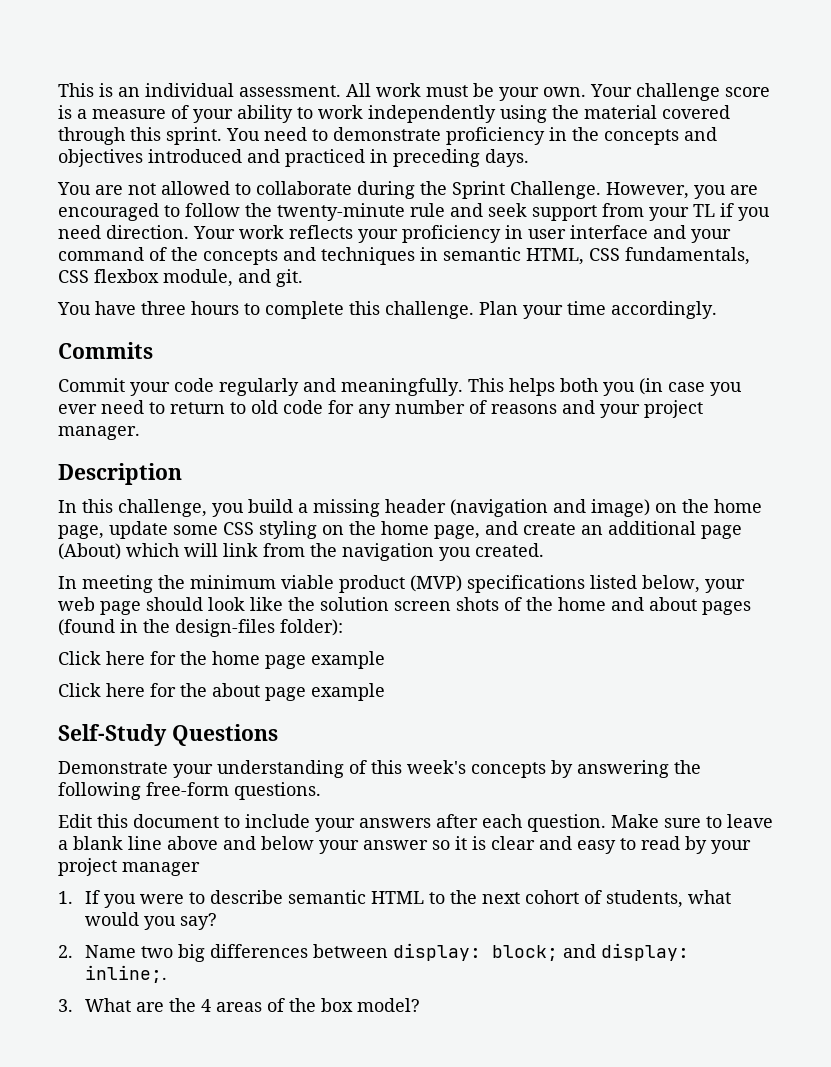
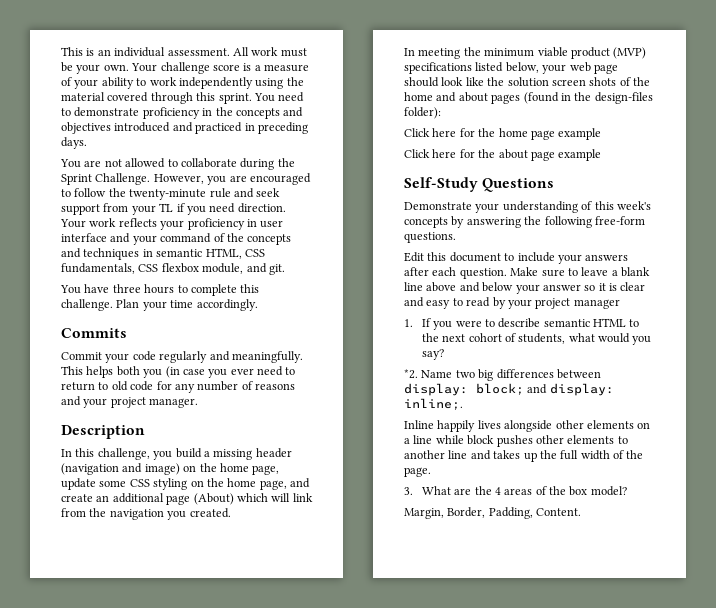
[58,945,73,958] 2. -> [404,369,418,379] *2.
(167, 974) none -> [404,420,651,432] [404,435,628,447] [404,450,644,462] [404,467,431,477] // Inline happily lives alongside other elements on a line while block pushes other elements to another line and takes up the full width of the page.
(420, 1005) none -> [404,507,582,519] // Margin, Border, Padding, Content.

